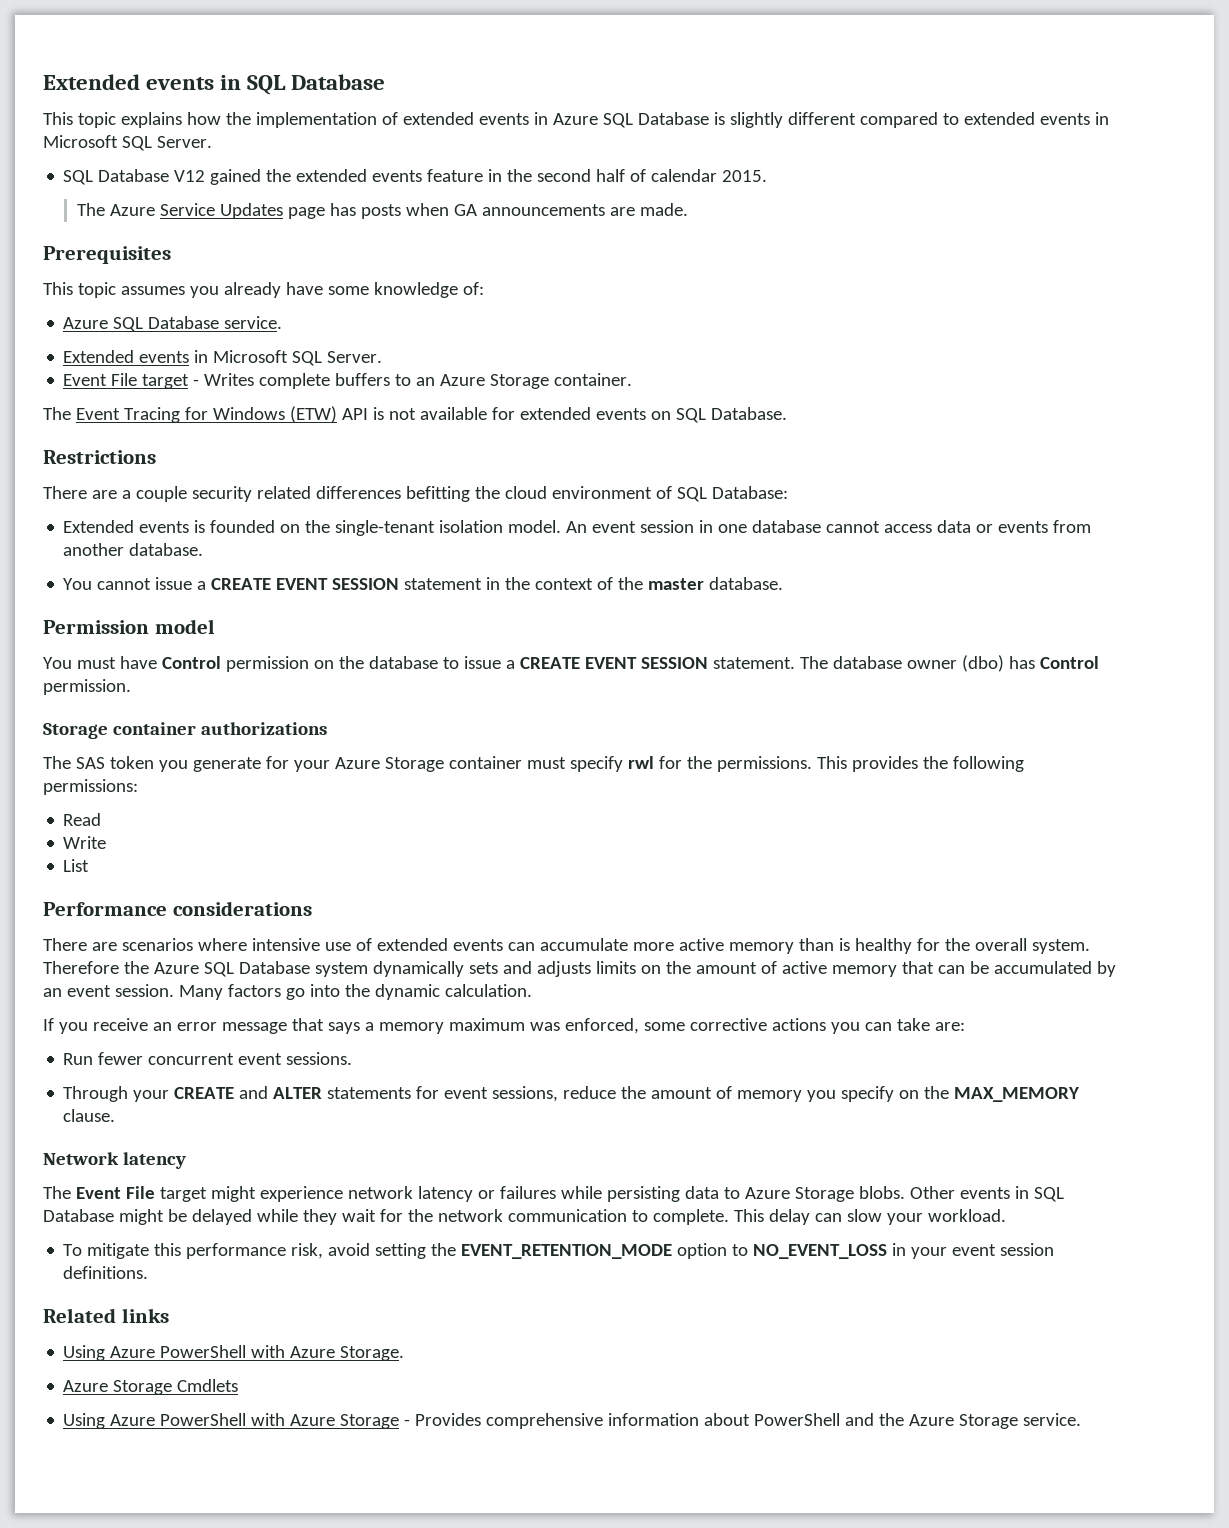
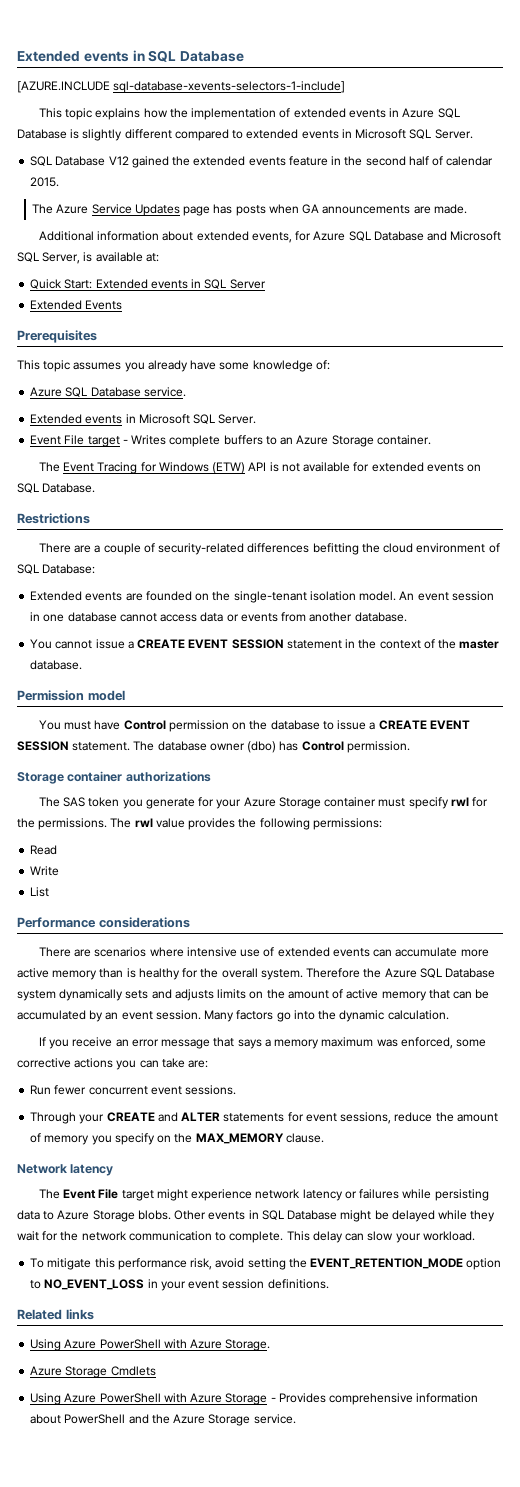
(386, 82) none -> [17,81,346,93] // [AZURE.INCLUDE sql-database-xevents-selectors-1-include]
(689, 209) none -> [39,231,502,243] [17,252,159,264] [30,279,266,289] [30,300,123,310] // Additional information about extended events, for Azure SQL Database and Microsoft SQL Server, is available at: // Quick Start: Extended events in SQL Server // Extended Events
[191,486,311,502] security related -> [143,543,245,555] of security-related
[194,520,206,533] is -> [125,593,143,601] are
[816,756,847,769] This -> [110,818,185,828] The rwl value

